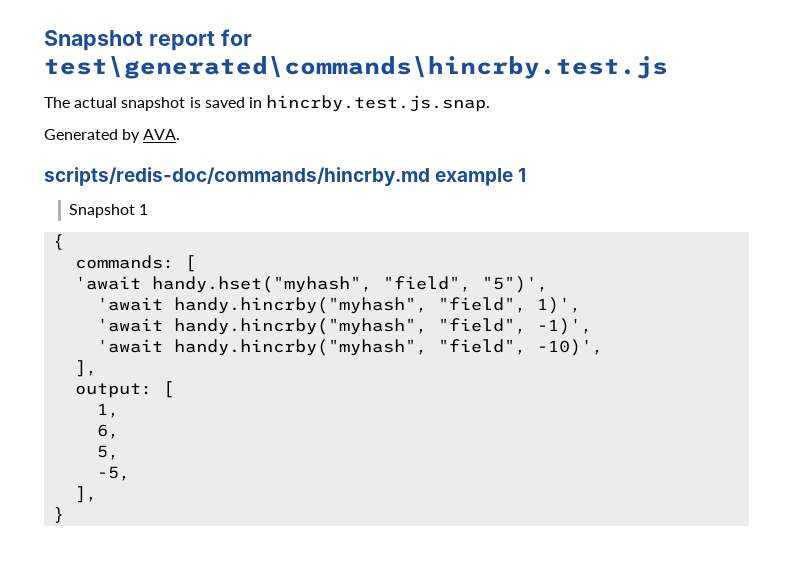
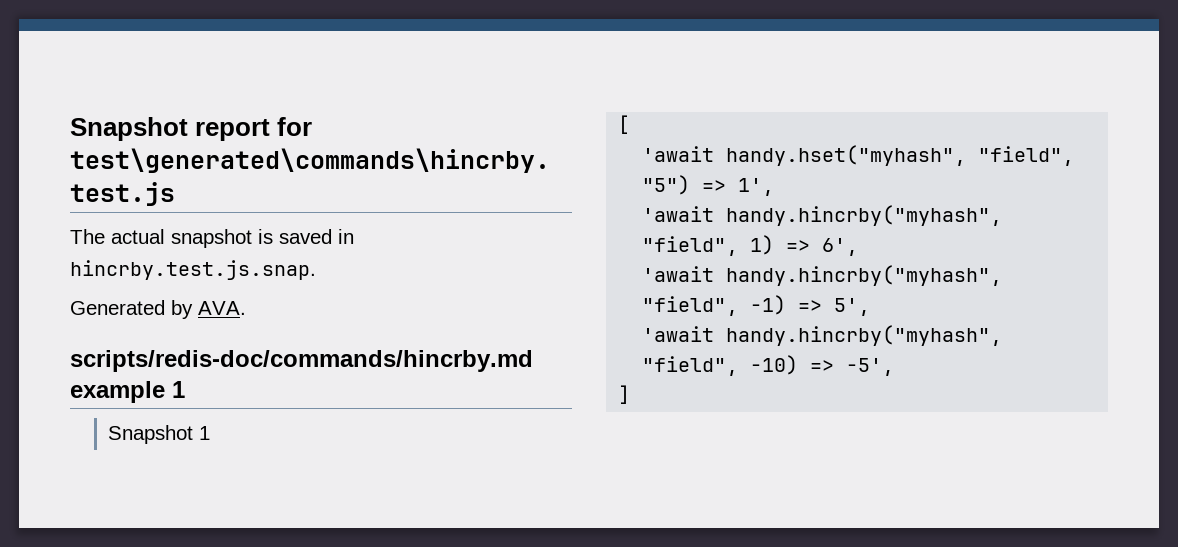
[53,234,65,250] [75,255,175,269] { // commands: -> (211, 433) none
[482,276,549,293] [97,297,582,314] [97,318,593,335] [97,339,604,356] [75,360,98,377] [75,381,175,398] [97,403,120,418] [97,424,120,439] [97,445,120,460] [97,466,131,481] [75,486,98,503] [53,507,65,523] "5")', // 'await handy.hincrby("myhash", "field", 1)', // 'await handy.hincrby("myhash", "field", -1)', // 'await handy.hincrby("myhash", "field", -10)', // ], // output: [ // 1, // 6, // 5, // -5, // ], // } -> [642,175,775,196] [642,205,1003,226] [642,235,859,256] [642,265,1003,286] [642,295,871,316] [642,325,1003,346] [642,355,895,376] [618,385,631,404] "5") => 1', // 'await handy.hincrby("myhash", "field", 1) => 6', // 'await handy.hincrby("myhash", "field", -1) => 5', // 'await handy.hincrby("myhash", "field", -10) => -5', // ]

